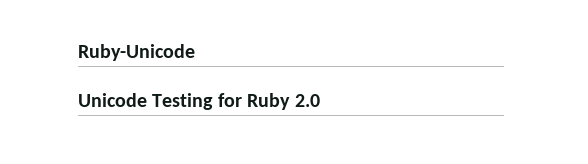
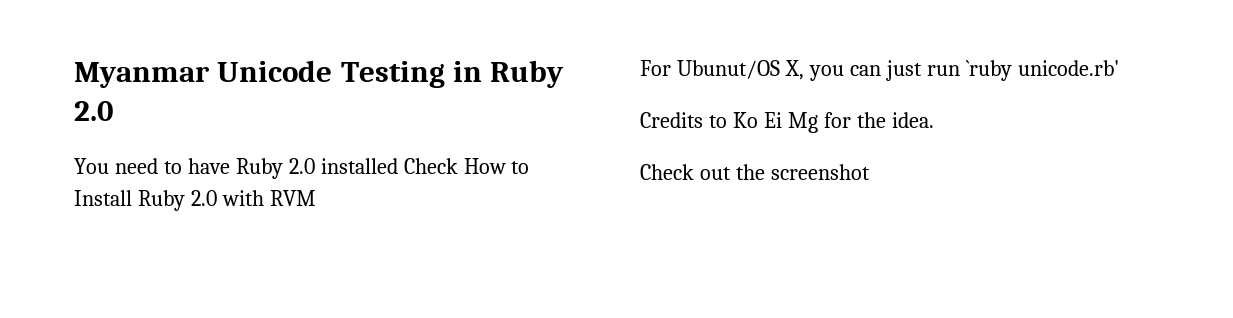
[78,44,195,61] Ruby-Unicode // -> [74,62,210,88] Myanmar
[217,93,320,110] for Ruby 2.0 -> [453,60,565,88] [74,101,114,121] [74,158,530,179] [74,190,316,211] [640,60,1119,81] [640,112,934,133] [640,164,870,180] in Ruby 2.0 // You need to have Ruby 2.0 installed Check How to Install Ruby 2.0 with RVM // For Ubunut/OS X, you can just run `ruby unicode.rb' // Credits to Ko Ei Mg for the idea. // Check out the screenshot

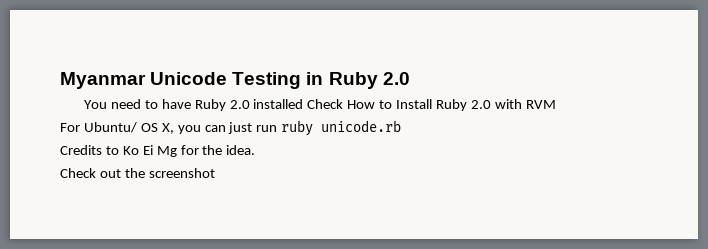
[676,60,780,79] Ubunut/OS -> [83,122,158,133] Ubuntu/ OS
[965,60,1119,81] `ruby unicode.rb' -> [281,120,402,136] ruby unicode.rb

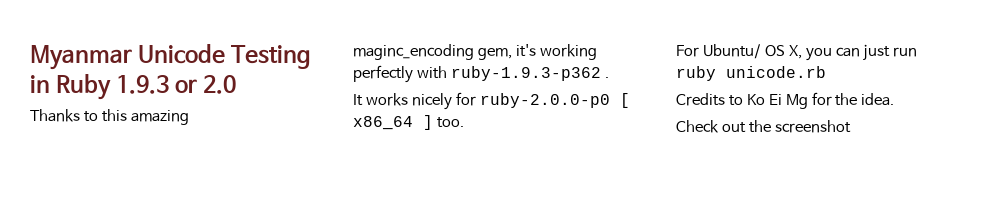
(378, 80) none -> [116,75,198,94] 1.9.3 or
[83,99,556,111] You need to have Ruby 2.0 installed Check How to Install Ruby 2.0 with RVM -> [30,109,189,125] [353,44,597,60] [353,65,609,83] [353,92,630,110] [353,115,464,130] Thanks to this amazing maginc_encoding gem, it's working perfectly with ruby-1.9.3-p362 . // It works nicely for ruby-2.0.0-p0 [ x86_64 ] too.

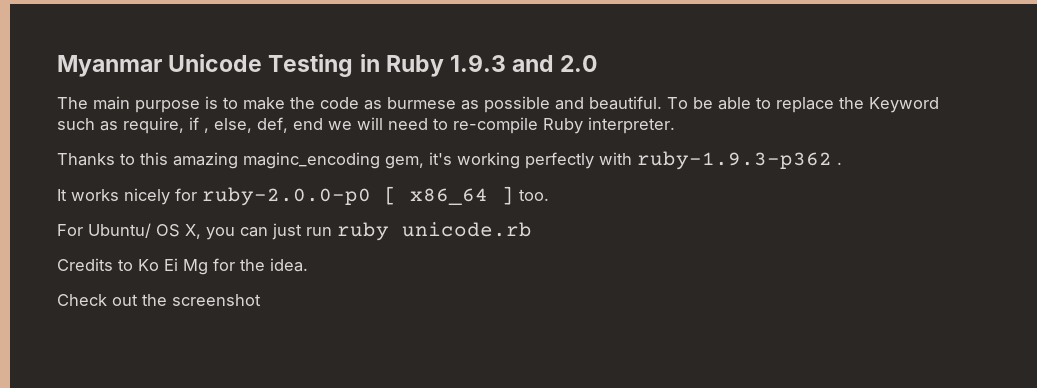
[175,79,198,93] or -> [512,55,555,72] and
(237, 84) none -> [57,96,939,113] [57,117,675,134] // The main purpose is to make the code as burmese as possible and beautiful. To be able to replace the Keyword such as require, if , else, def, end we will need to re-compile Ruby interpreter.

